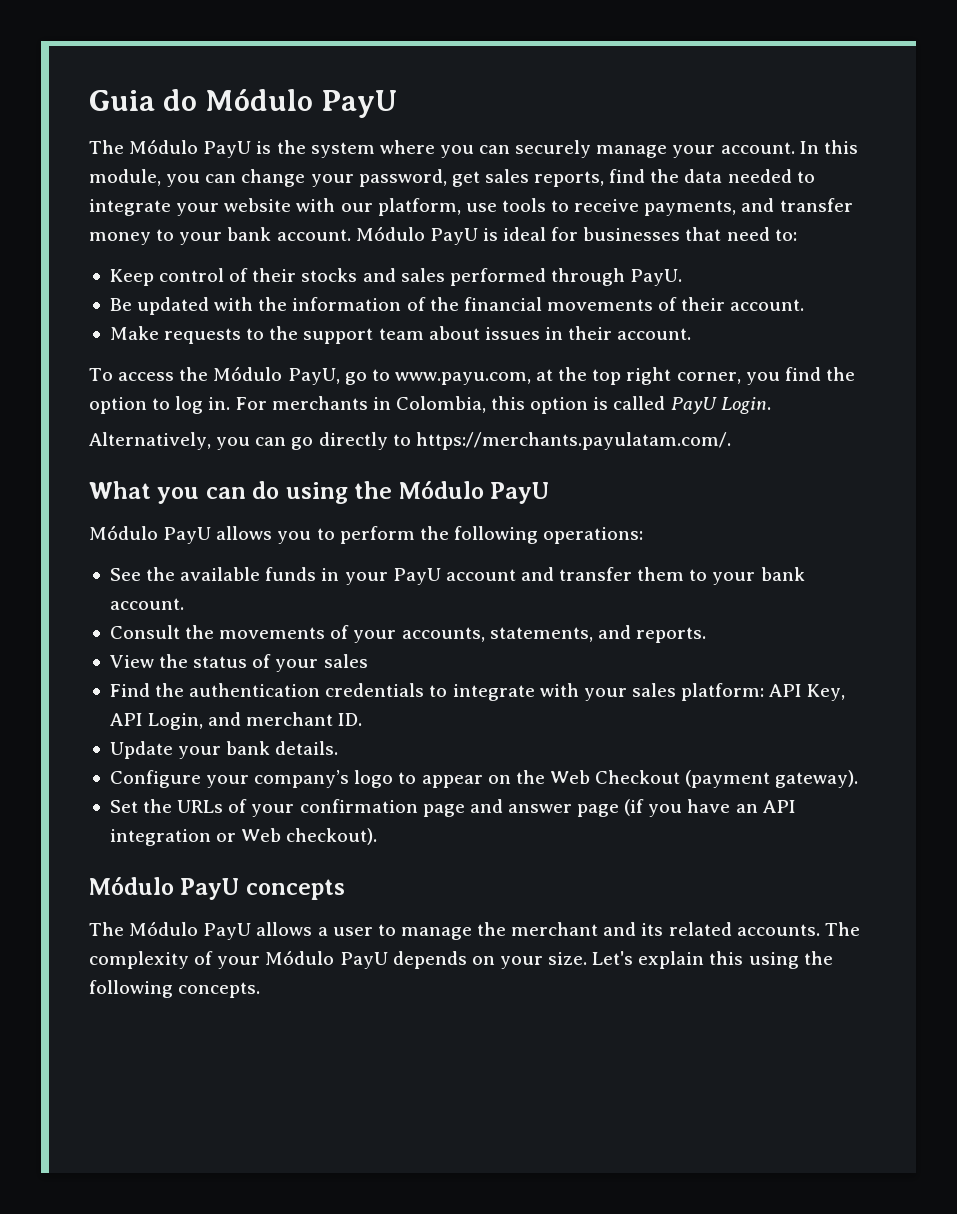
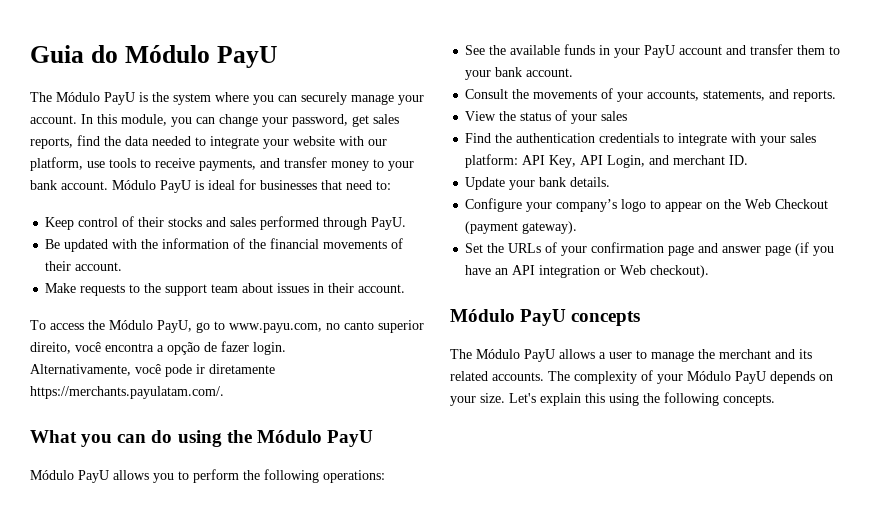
[536,367,855,385] [89,396,771,414] [89,432,411,450] at the top right corner, you find the option to log in. For merchants in Colombia, this option is called PayU Login. // Alternatively, you can go directly to -> [326,320,424,333] [30,341,286,355] [30,364,275,377] no canto superior direito, você encontra a opção de fazer login. // Alternativamente, você pode ir diretamente

